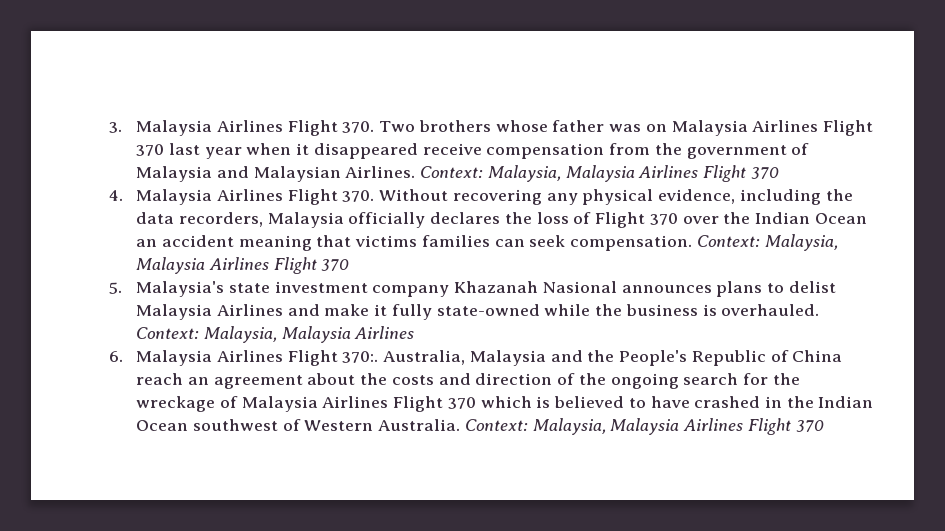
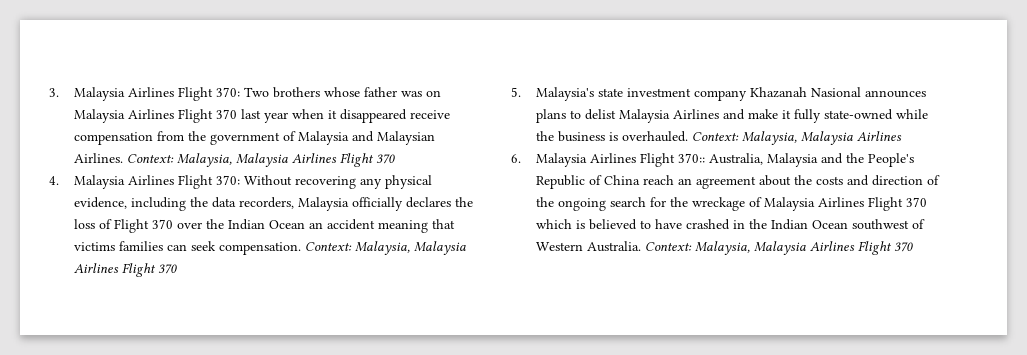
[342,121,375,133] 370. -> [216,87,241,97] 370:
[342,190,375,202] 370. -> [216,175,241,185] 370:
[342,351,379,363] 370:. -> [678,153,706,163] 370::

